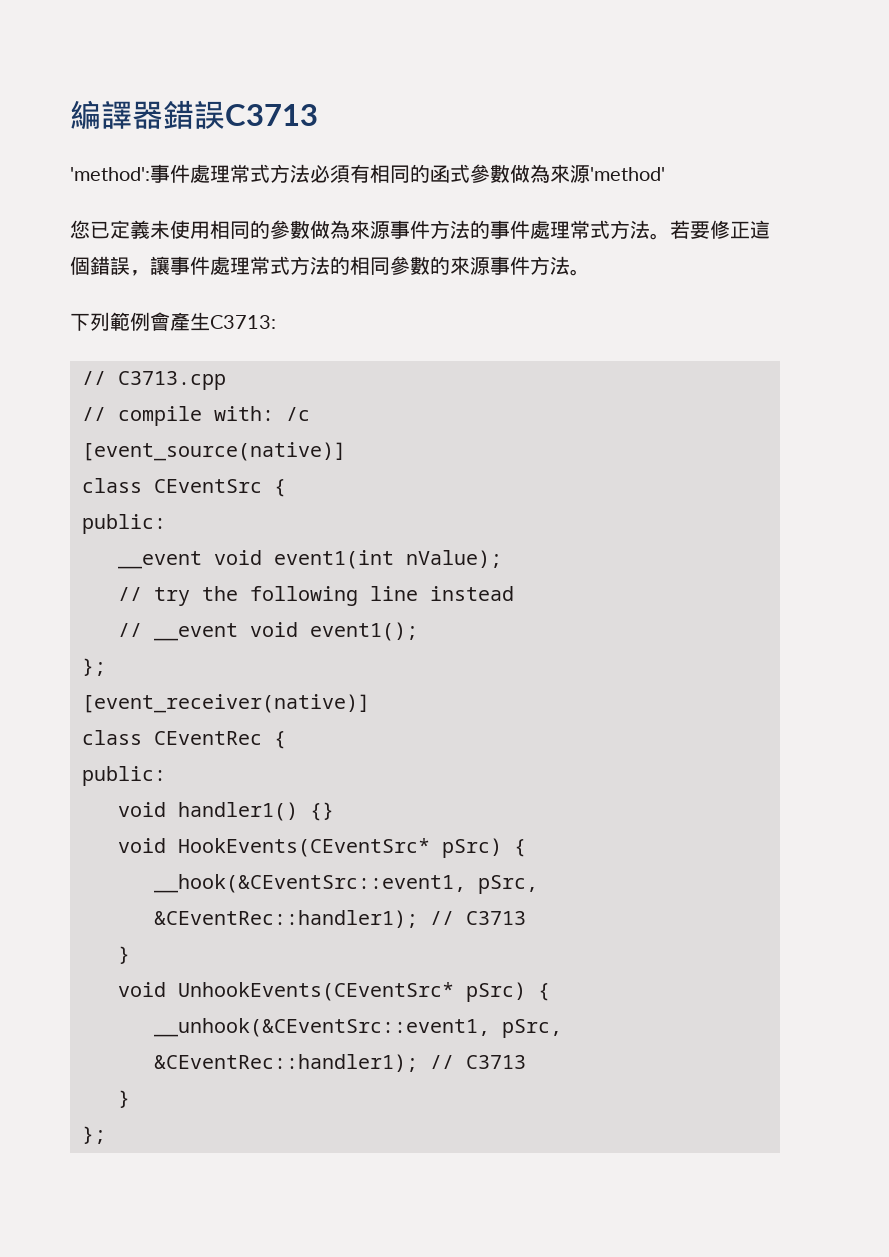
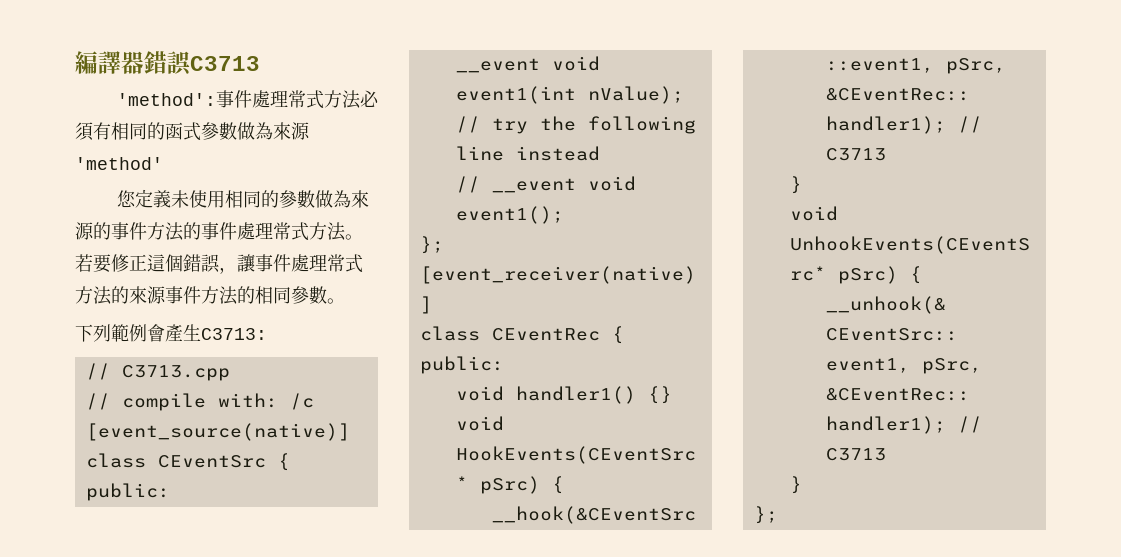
[90,221,110,239] 已 -> (136, 199) none
(390, 230) none -> [93,222,111,240] 的
[350,256,570,275] 相同參數的來源事件方法 -> [129,286,327,305] 來源事件方法的相同參數

